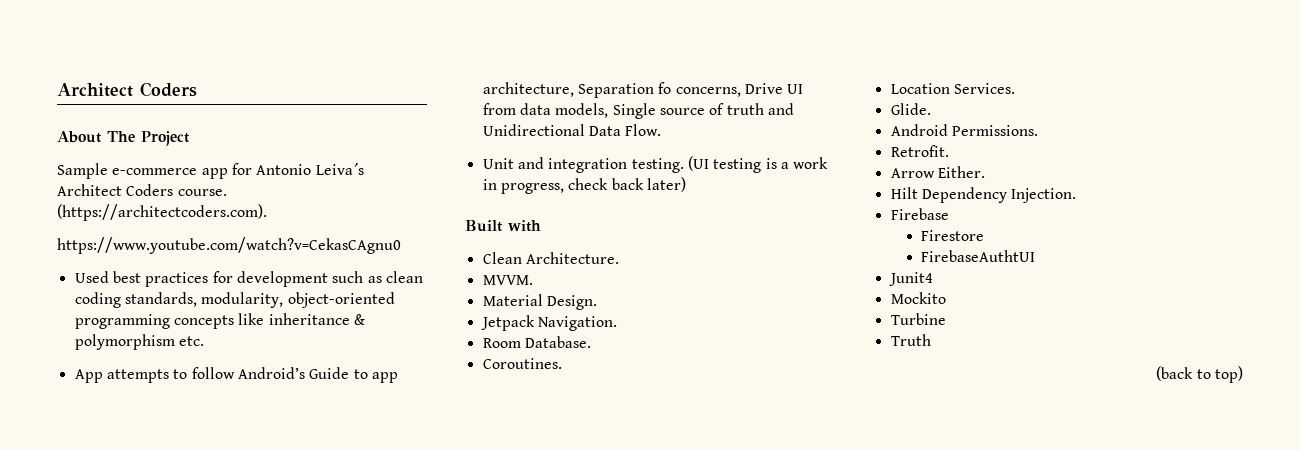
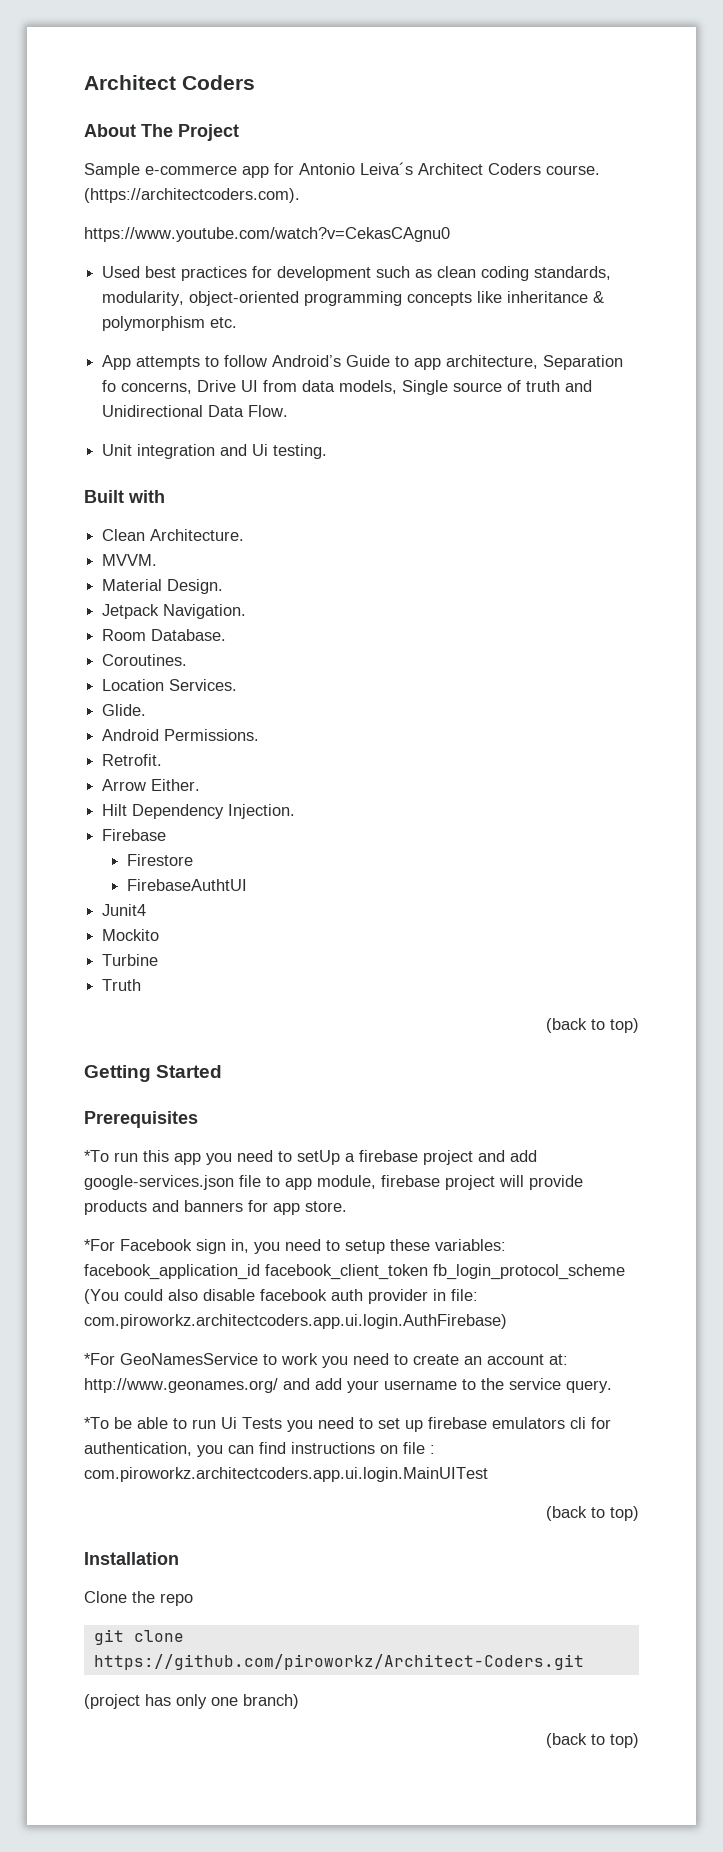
[517,156,829,173] [482,177,686,194] and integration testing. (UI testing is a work in progress, check back later) -> [137,444,328,459] integration and Ui testing.
(1243, 374) none -> [84,1065,223,1082] [84,1111,198,1128] [84,1150,537,1165] [84,1175,583,1190] [84,1200,347,1215] [84,1239,506,1254] [84,1264,625,1280] [84,1289,478,1304] [84,1314,507,1329] [84,1353,568,1368] [84,1378,612,1393] [84,1417,611,1432] [84,1442,435,1457] [84,1467,488,1482] [546,1506,639,1521] [84,1552,179,1565] [84,1591,193,1606] [93,1629,184,1645] [93,1654,584,1670] [84,1694,299,1709] [546,1733,639,1748] // Getting Started // Prerequisites // *To run this app you need to setUp a firebase project and add google-services.json file to app module, firebase project will provide products and banners for app store. // *For Facebook sign in, you need to setup these variables: facebook_application_id facebook_client_token fb_login_protocol_scheme (You could also disable facebook auth provider in file: com.piroworkz.architectcoders.app.ui.login.AuthFirebase) // *For GeoNamesService to work you need to create an account at: http://www.geonames.org/ and add your username to the service query. // *To be able to run Ui Tests you need to set up firebase emulators cli for authentication, you can find instructions on file : com.piroworkz.architectcoders.app.ui.login.MainUITest // (back to top) // Installation // Clone the repo // git clone https://github.com/piroworkz/Architect-Coders.git // (project has only one branch) // (back to top)

